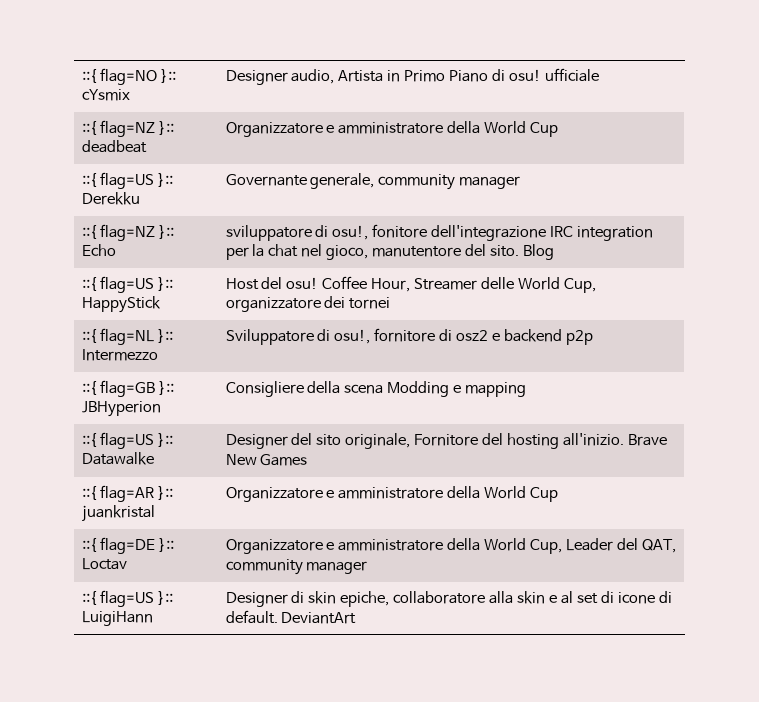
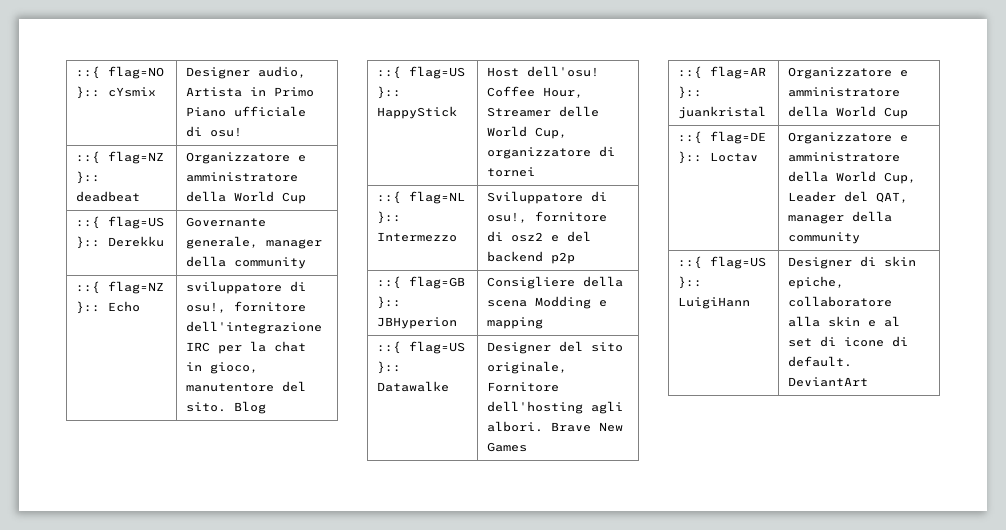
(489, 76) none -> [234,106,307,117] ufficiale
[544,68,599,82] ufficiale -> (243, 132) none
[378,174,521,190] community manager -> [266,239,323,249] [186,256,307,269] manager della community
[372,224,428,238] fonitore -> [234,301,307,312] fornitore
[577,226,654,241] integration -> (211, 347) none
[301,244,323,257] nel -> [186,362,203,371] in
[261,277,319,289] del osu! -> [527,66,600,77] dell'osu!
[324,296,346,308] dei -> [599,146,616,157] di
(501, 337) none -> [567,231,592,242] del
[482,433,624,449] del hosting all'inizio. -> [487,401,624,414] [487,421,544,432] dell'hosting agli albori.
[225,559,368,575] community manager -> [788,211,893,224] [788,232,861,244] manager della community

